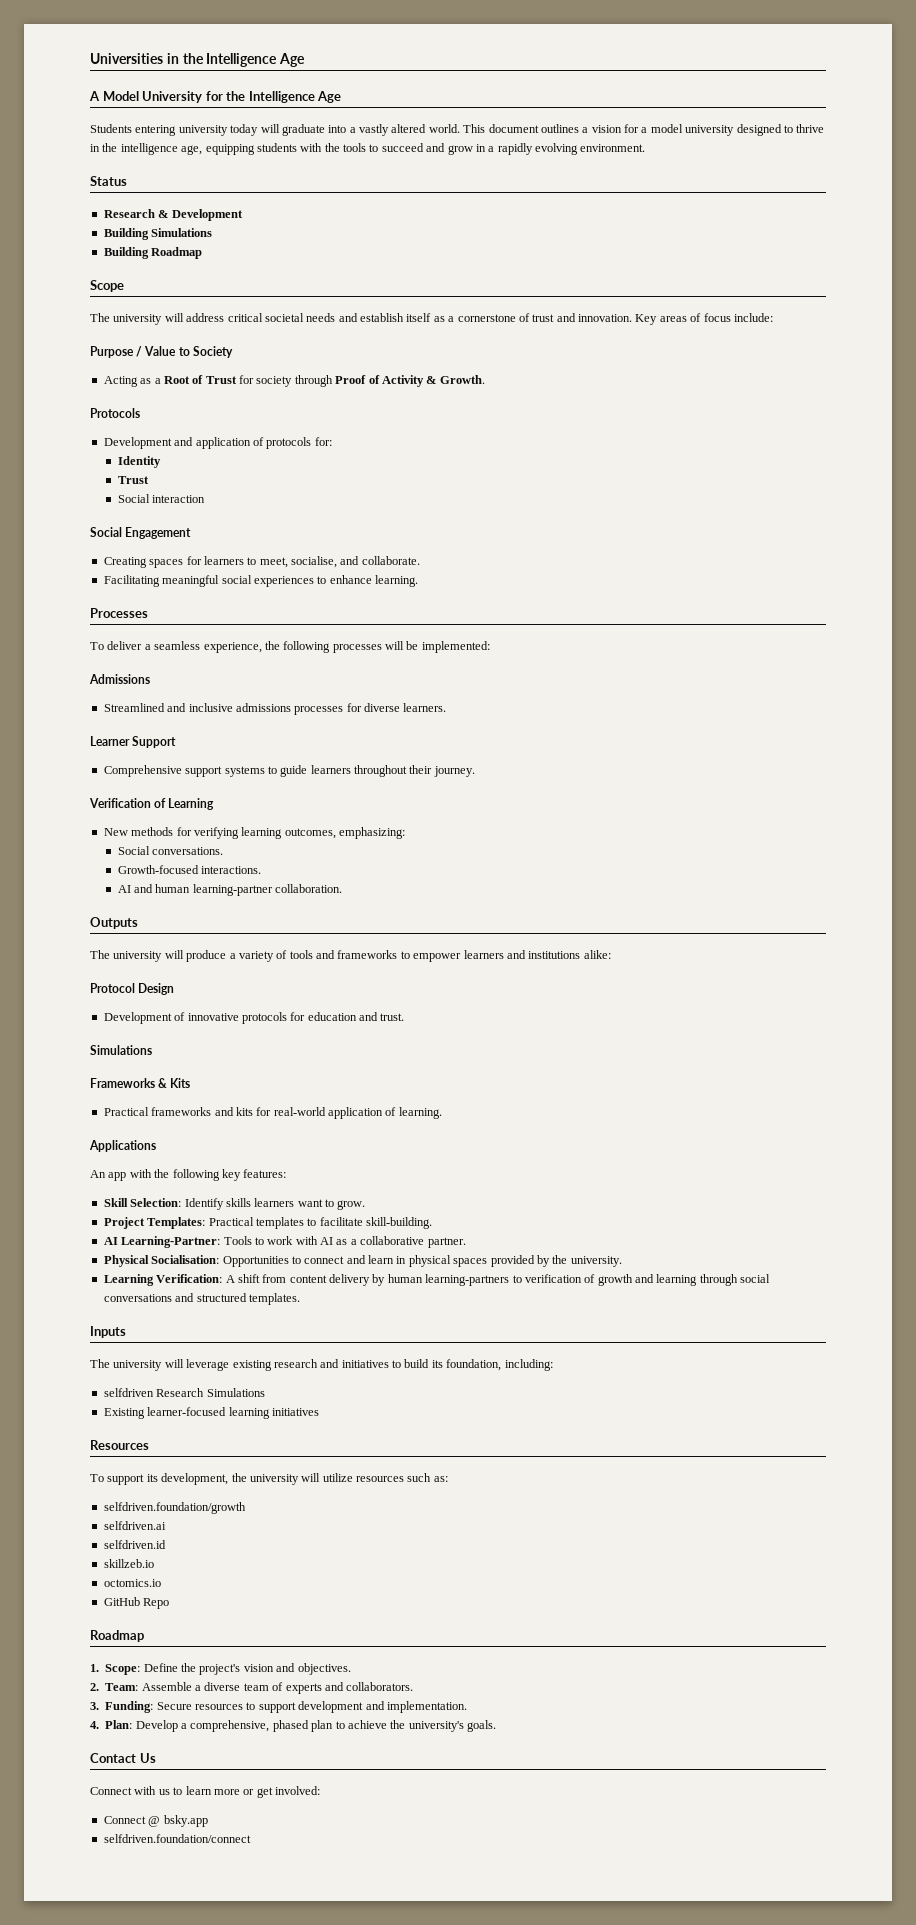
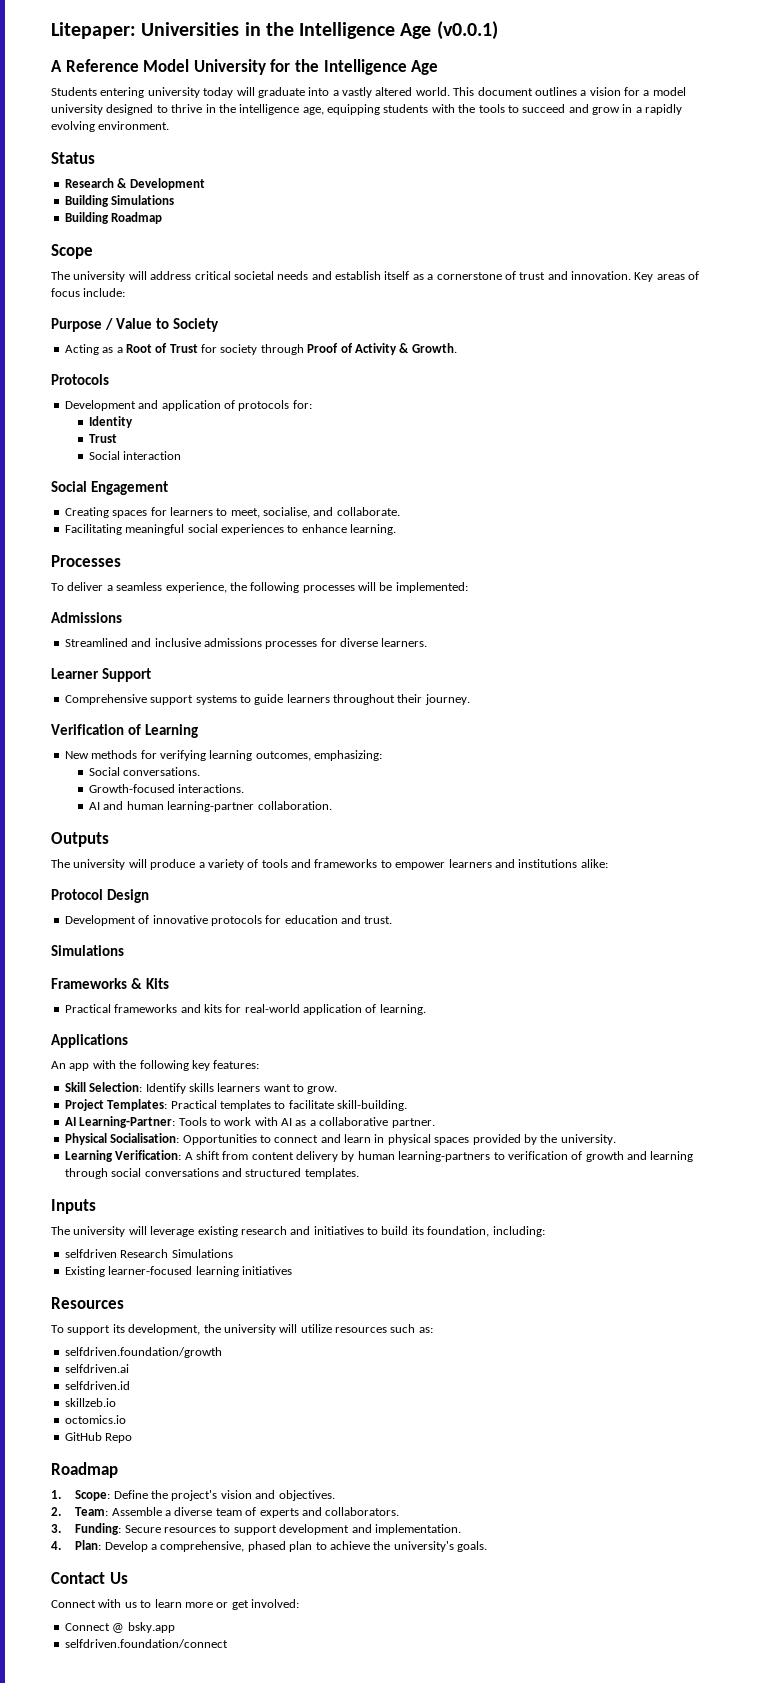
(90, 58) none -> [51,22,136,39] Litepaper:
[89,91,100,101] // A -> [436,21,498,40] [51,59,139,72] (v0.0.1) // A Reference

